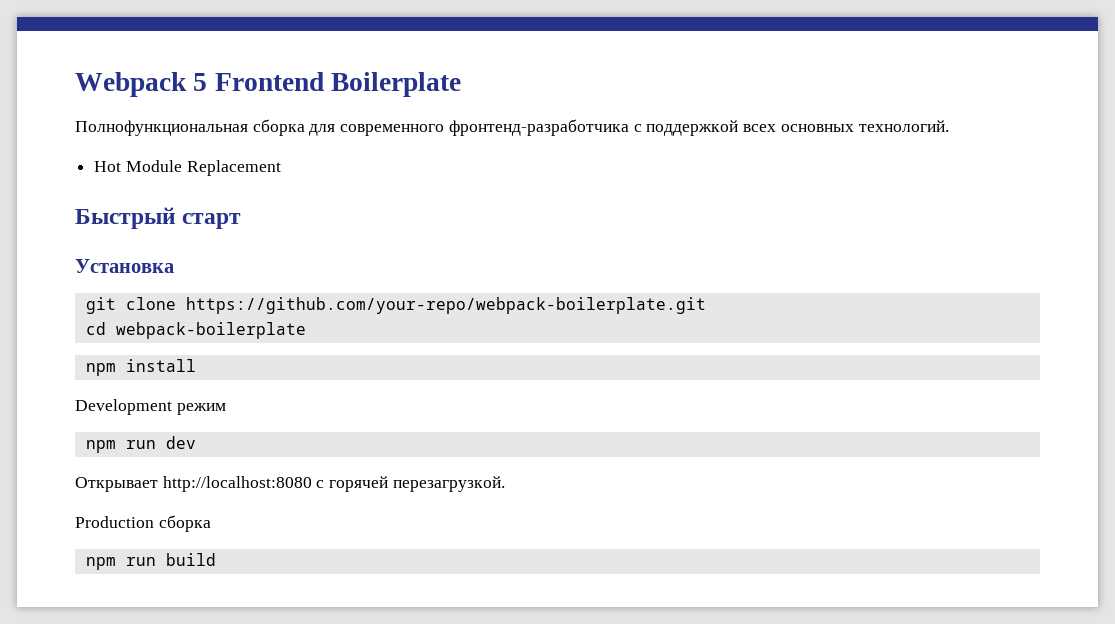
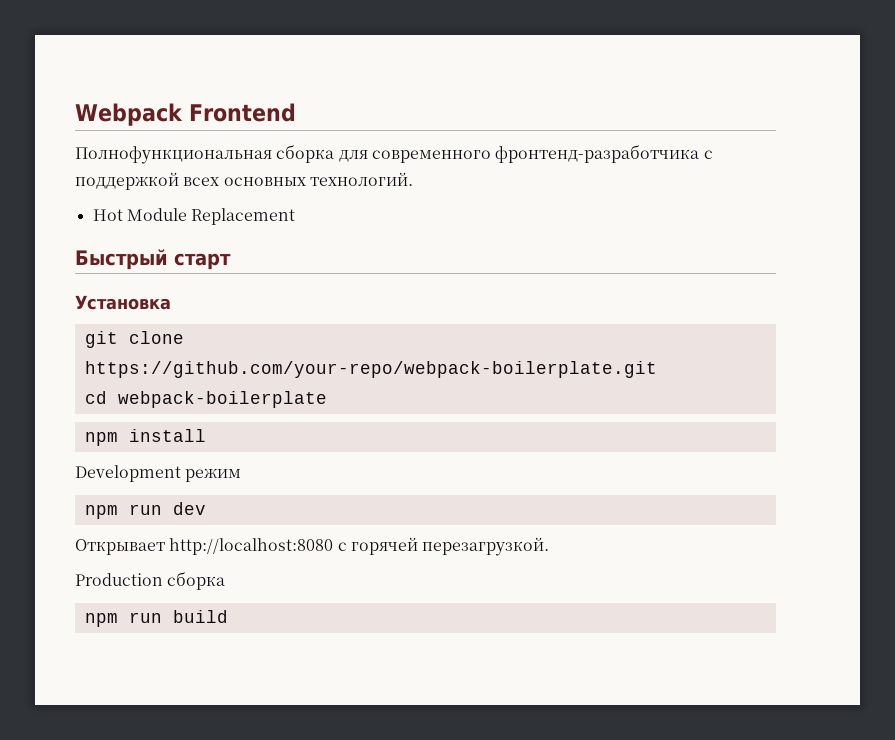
[193,73,208,91] 5 -> (183, 114) none
[331,72,462,97] Boilerplate -> (296, 112) none

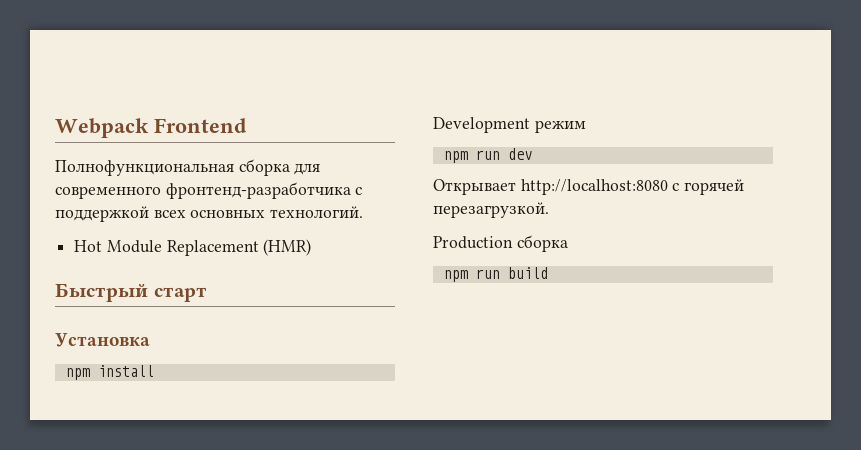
(296, 216) none -> [263,239,312,256] (HMR)
[84,331,184,348] [84,361,657,378] [84,391,327,408] // git clone https://github.com/your-repo/webpack-boilerplate.git // cd webpack-boilerplate -> (150, 340) none

